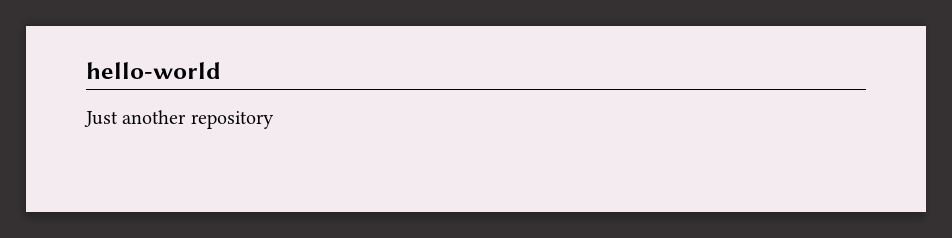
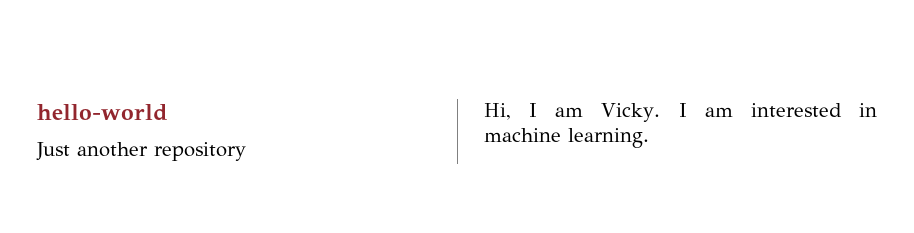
(274, 120) none -> [484,103,877,122] [484,128,649,148] // Hi, I am Vicky. I am interested in machine learning.

